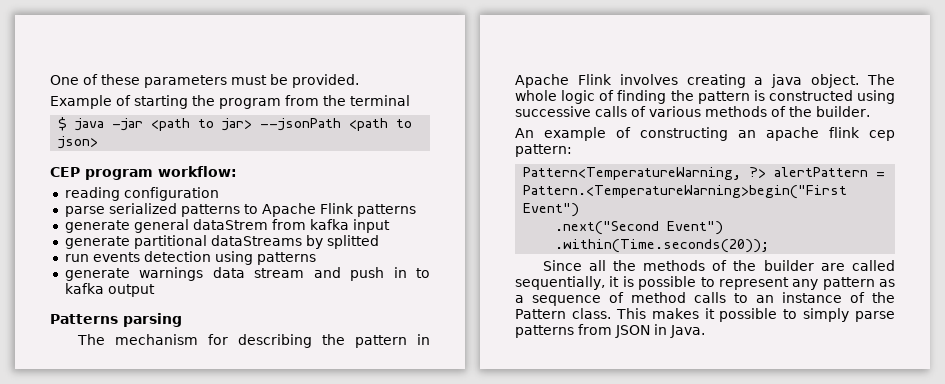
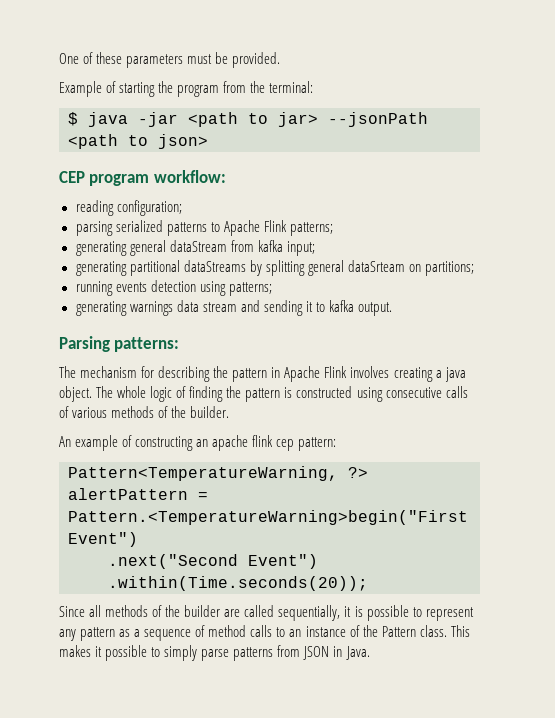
[350,95,410,106] terminal -> [269,81,314,93] terminal:
[123,187,219,201] [64,206,105,217] configuration // parse -> [116,200,182,216] [75,221,113,236] configuration; // parsing
[356,204,416,217] [64,219,390,233] [64,235,379,249] [64,254,89,262] patterns // generate general dataStrem from kafka input // generate partitional dataStreams by splitted // run -> [289,222,333,236] [75,240,315,256] [75,260,474,276] [75,281,113,296] patterns; // generating general dataStream from kafka input; // generating partitional dataStreams by splitting general dataSrteam on partitions; // running
[256,252,316,265] [64,268,130,281] patterns // generate -> [228,282,272,296] [75,301,127,316] patterns; // generating
[350,267,430,281] [64,283,155,297] [50,313,182,327] push in to kafka output // Patterns parsing -> [263,300,392,316] [59,336,180,352] sending it to kafka output. // Parsing patterns:
[515,106,591,117] successive -> [385,387,442,398] conseсutive
[612,260,636,271] the -> (102, 611) none

